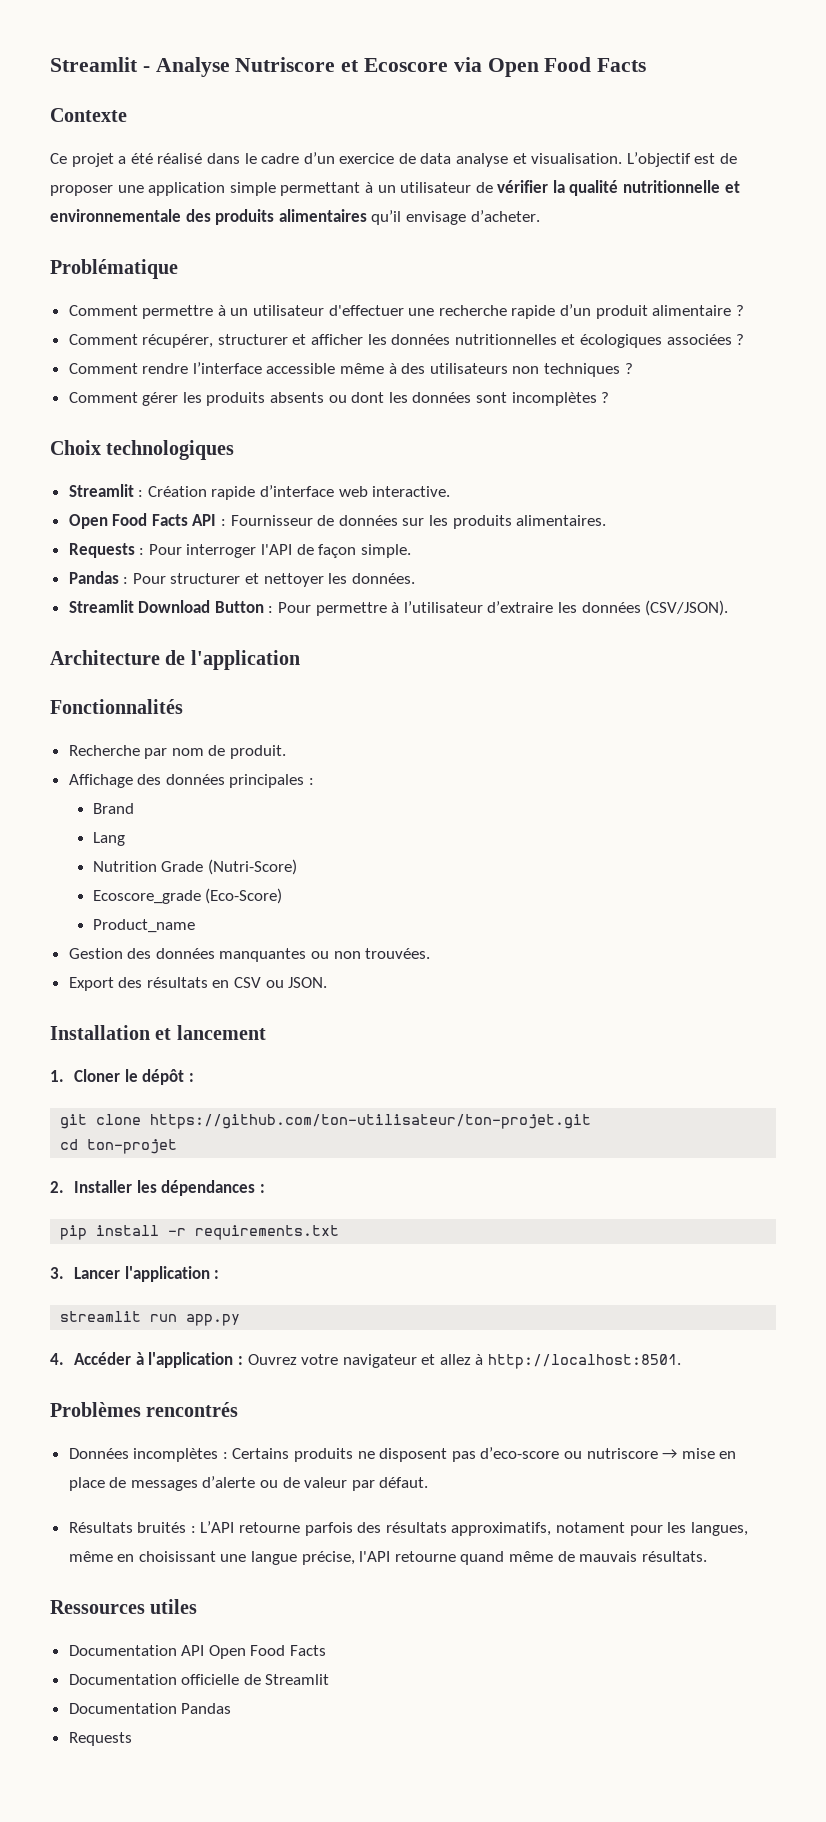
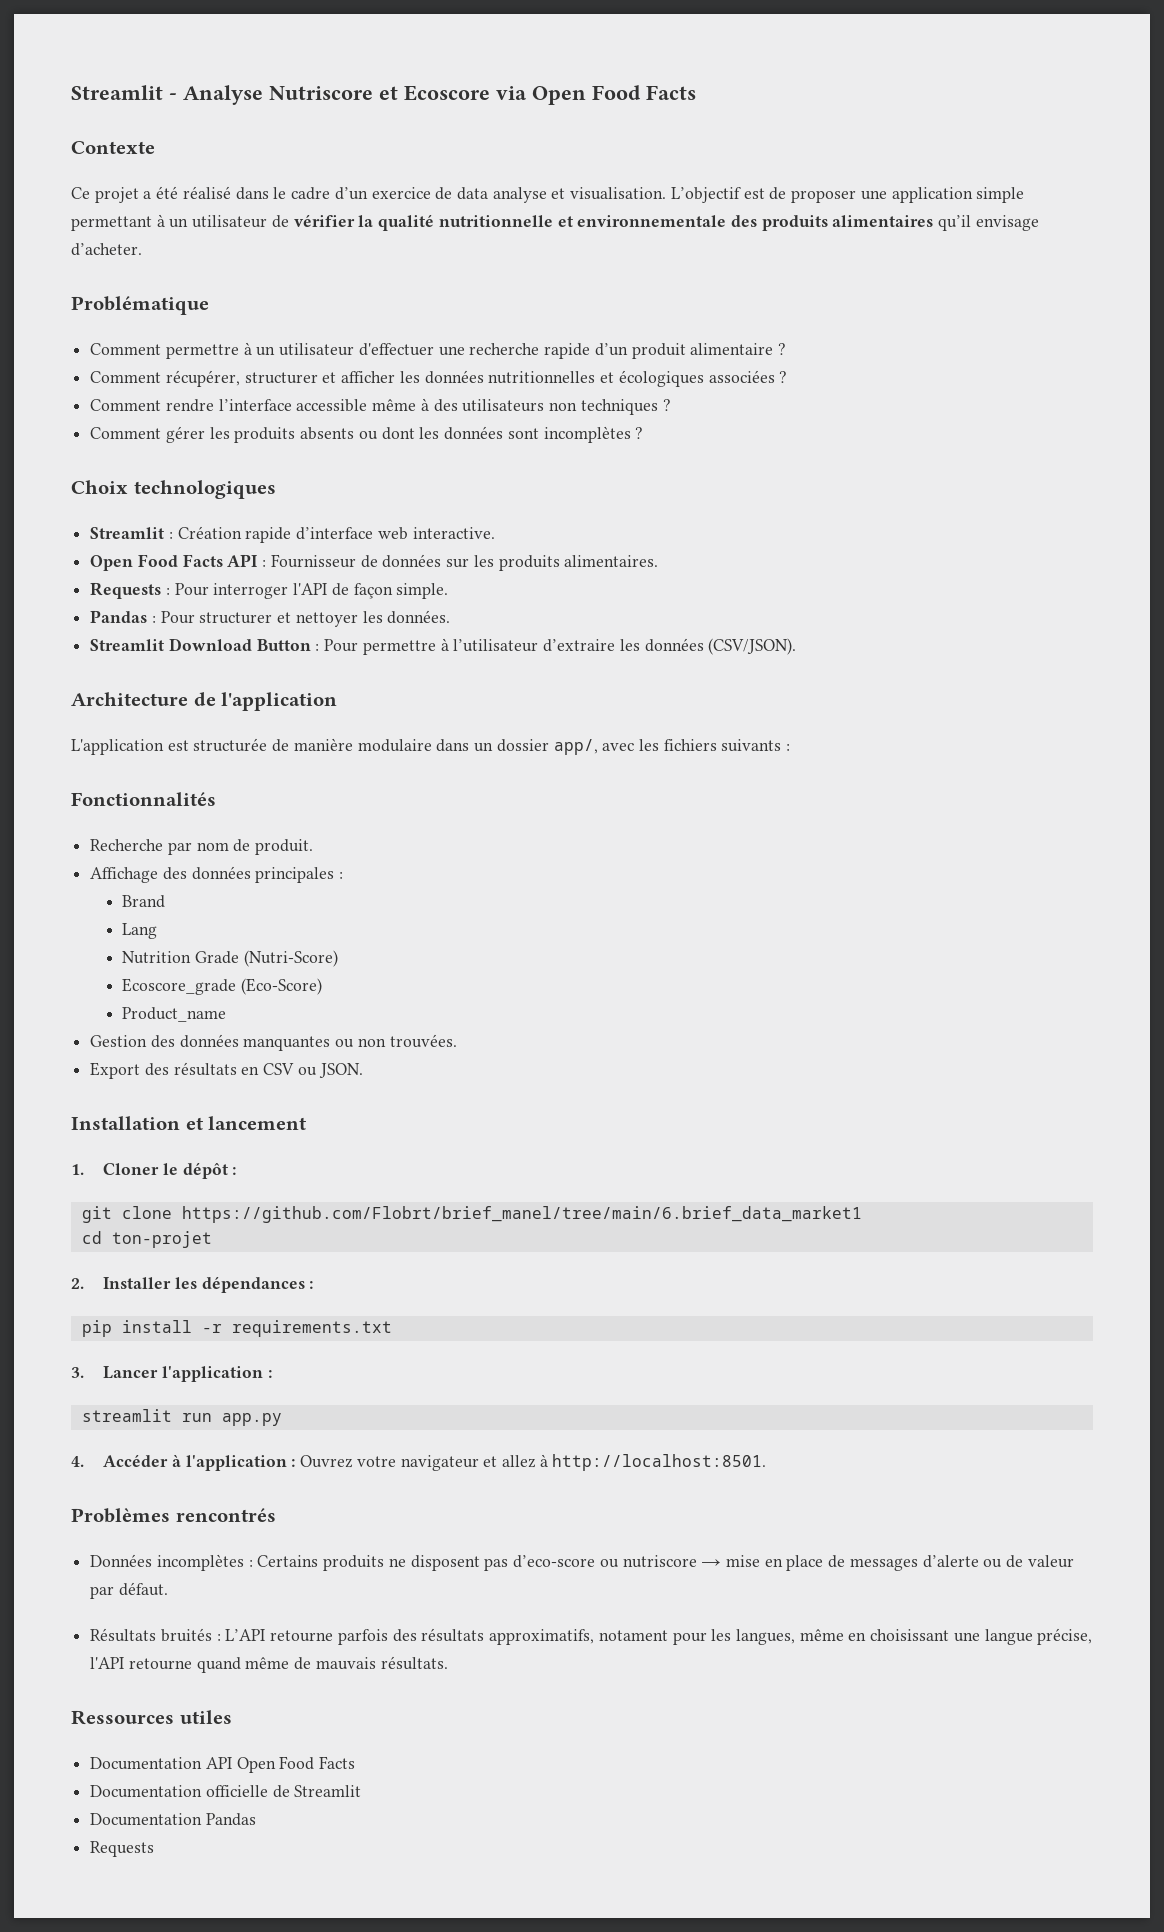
(300, 660) none -> [71,738,791,755] // L'application est structurée de manière modulaire dans un dossier app/, avec les fichiers suivants :
[150,1114,592,1129] https://github.com/ton-utilisateur/ton-projet.git -> [181,1206,862,1223] https://github.com/Flobrt/brief_manel/tree/main/6.brief_data_market1

